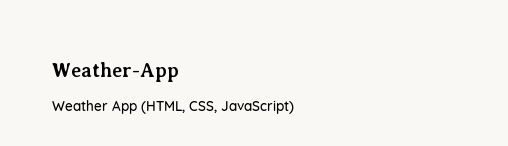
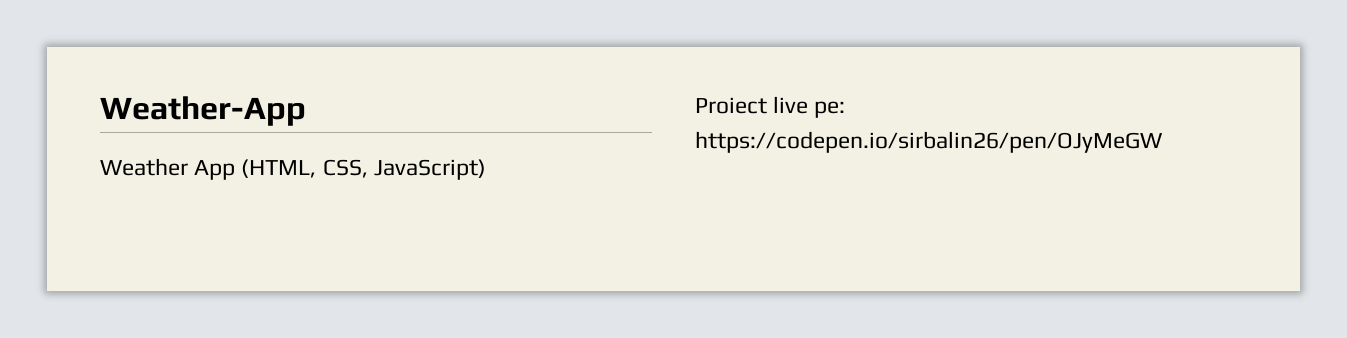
(294, 107) none -> [695,96,846,118] [695,131,1163,153] // Proiect live pe: https://codepen.io/sirbalin26/pen/OJyMeGW

